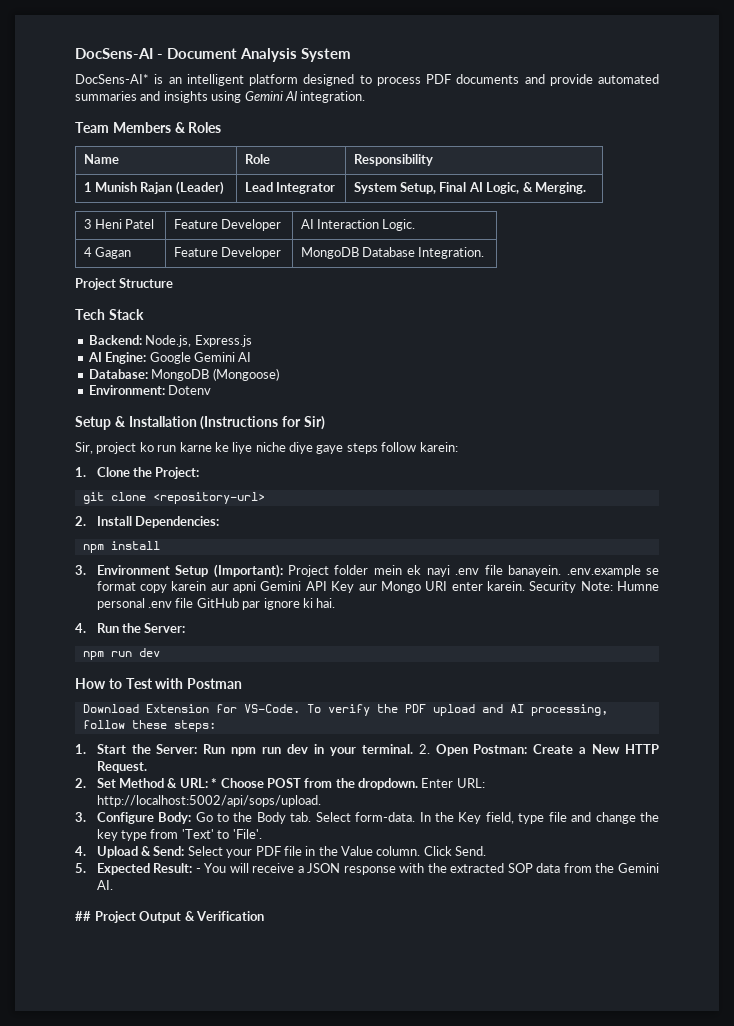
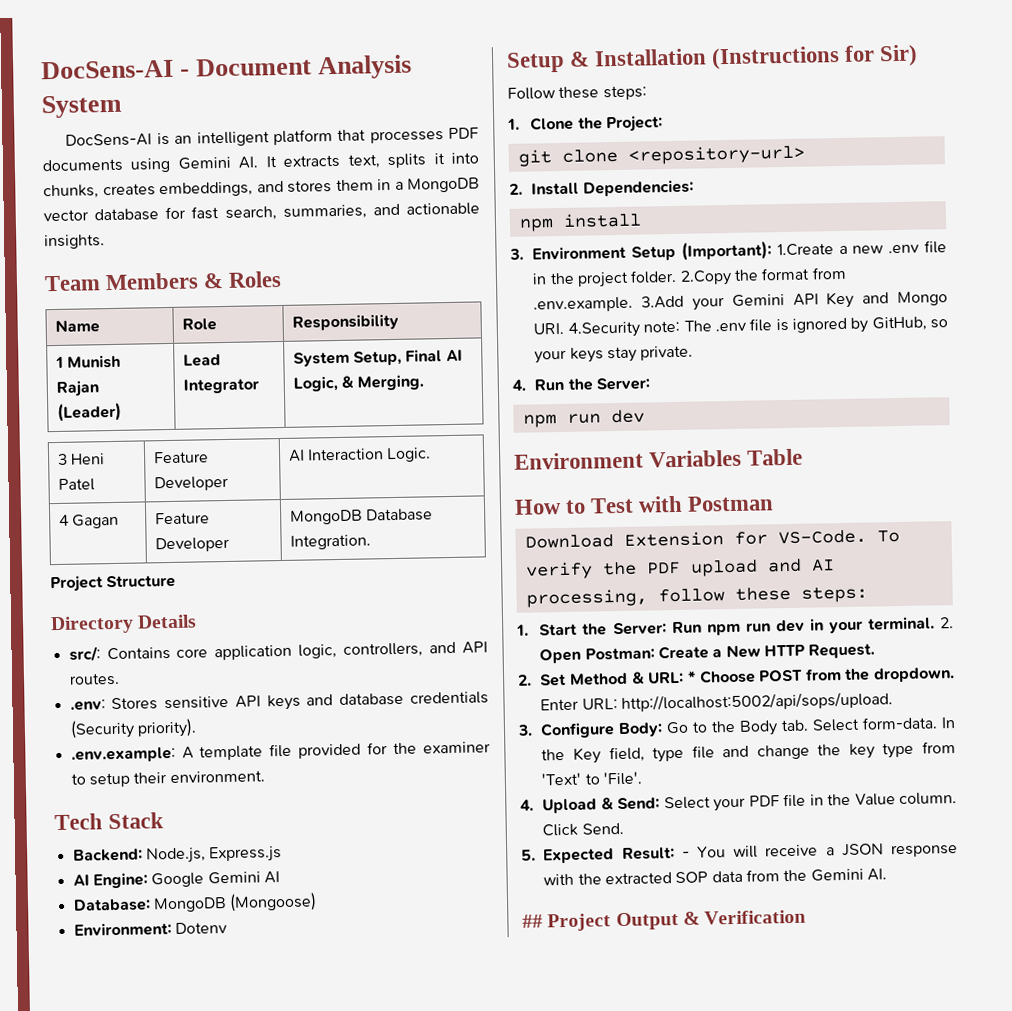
[75,74,149,84] DocSens-AI* -> [65,133,153,147] DocSens-AI
[303,74,659,86] [75,91,366,103] designed to process PDF documents and provide automated summaries and insights using Gemini AI integration. -> [337,127,479,144] [42,152,480,173] [43,177,480,200] [43,202,480,222] [44,234,105,250] that processes PDF documents using Gemini AI. It extracts text, splits it into chunks, creates embeddings, and stores them in a MongoDB vector database for fast search, summaries, and actionable insights.
(174, 283) none -> [50,614,198,635] [68,641,488,662] [68,672,120,686] [69,691,489,711] [69,718,197,739] [70,741,491,763] [70,770,265,788] // Directory Details // src/: Contains core application logic, controllers, and API routes. // .env: Stores sensitive API keys and database credentials (Security priority). // .env.example: A template file provided for the examiner to setup their environment.
[75,442,458,454] Sir, project ko run karne ke liye niche diye gaye steps follow karein: -> [507,85,647,101] Follow these steps:
[287,565,659,577] [96,581,660,593] [96,598,336,610] Project folder mein ek nayi .env file banayein. .env.example se format copy karein aur apni Gemini API Key aur Mongo URI enter karein. Security Note: Humne personal .env file GitHub par ignore ki hai. -> [776,240,947,257] [532,266,847,288] [533,291,948,313] [533,316,949,338] [534,345,694,364] 1.Create a new .env file in the project folder. 2.Copy the format from .env.example. 3.Add your Gemini API Key and Mongo URI. 4.Security note: The .env file is ignored by GitHub, so your keys stay private.
(160, 652) none -> [514,448,804,470] // Environment Variables Table

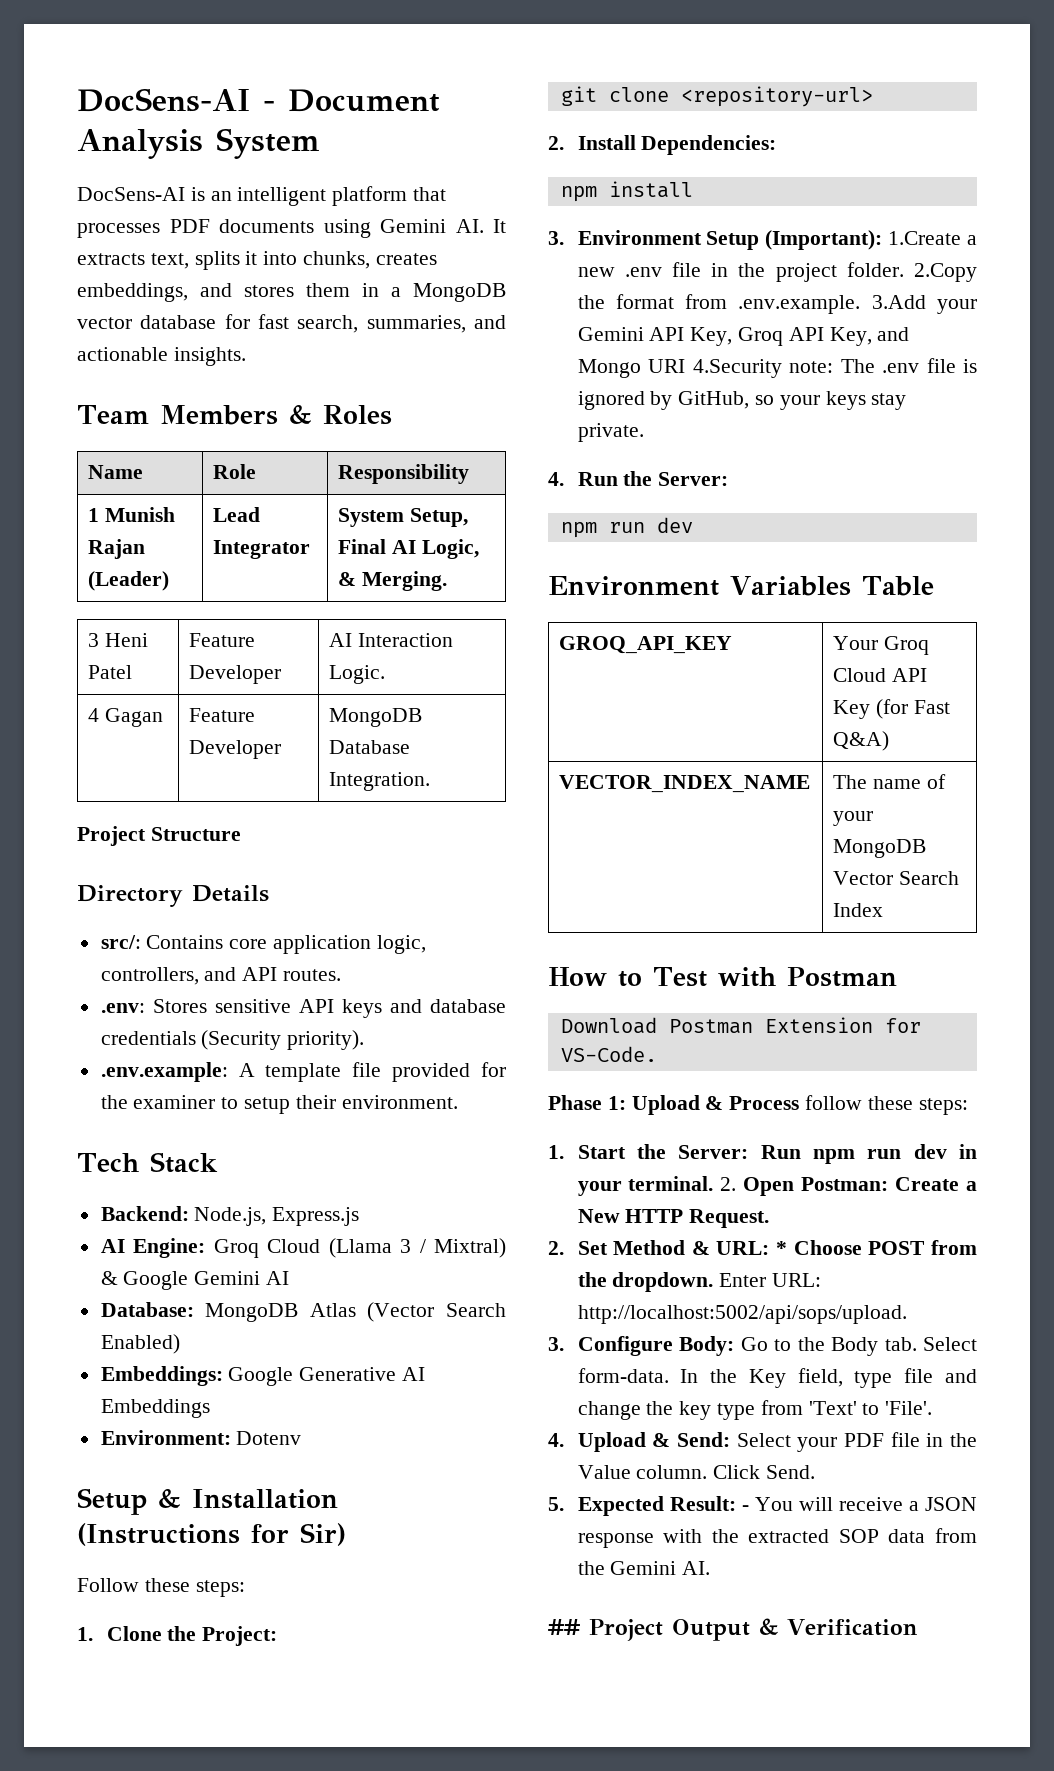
(148, 880) none -> [213,1238,507,1258] [100,1271,118,1285] Groq Cloud (Llama 3 / Mixtral) &
[229,892,318,912] (Mongoose) -> [309,1302,506,1322] [100,1334,180,1354] [100,1366,426,1386] [100,1399,210,1418] Atlas (Vector Search Enabled) // Embeddings: Google Generative AI Embeddings
[826,291,855,309] Key -> [690,327,872,346] Key, Groq API Key,
[533,322,565,335] URI. -> [648,359,686,373] URI
(804, 457) none -> [559,636,733,654] [833,636,930,655] [833,668,928,682] [833,699,951,719] [833,731,890,751] [559,775,811,793] [833,774,947,789] [833,811,874,826] [833,839,927,858] [833,871,960,885] [833,903,884,917] // GROQ_API_KEY | Your Groq Cloud API Key (for Fast Q&A) // VECTOR_INDEX_NAME | The name of your MongoDB Vector Search Index
(614, 541) none -> [668,1019,753,1034] Postman
[876,529,900,543] [525,558,835,580] [525,588,648,608] To verify the PDF upload and AI processing, -> [548,1095,800,1115] // Phase 1: Upload & Process

